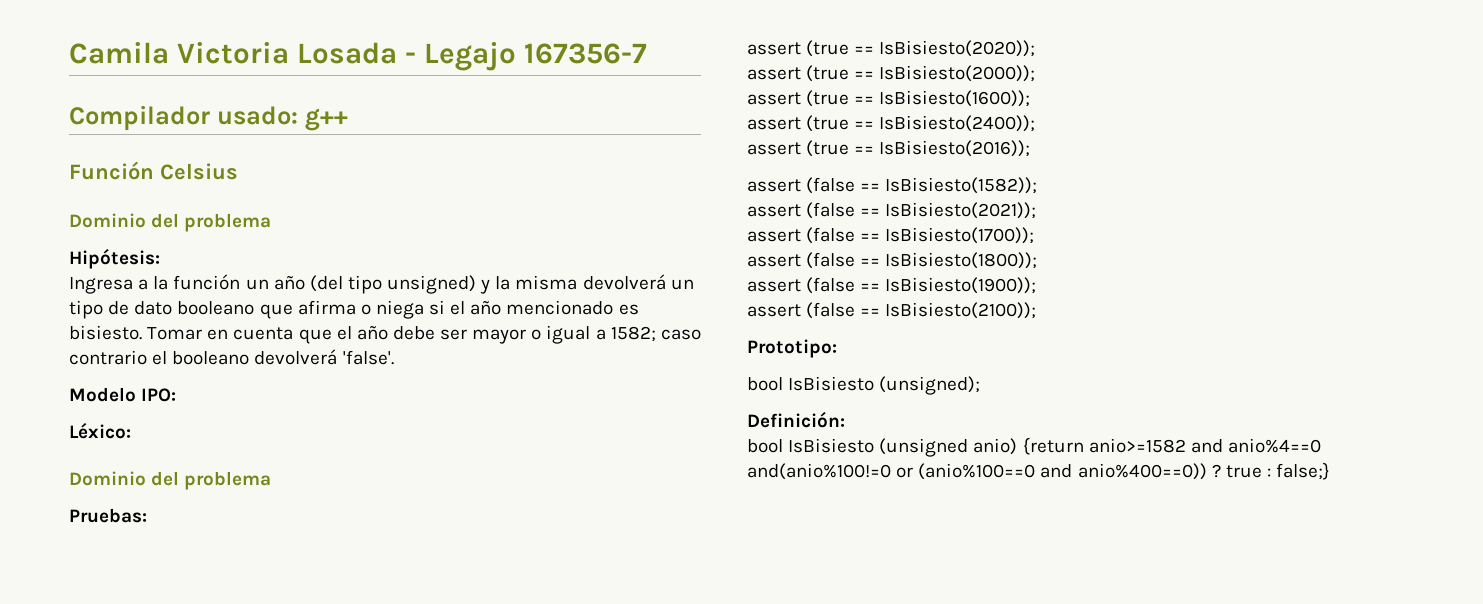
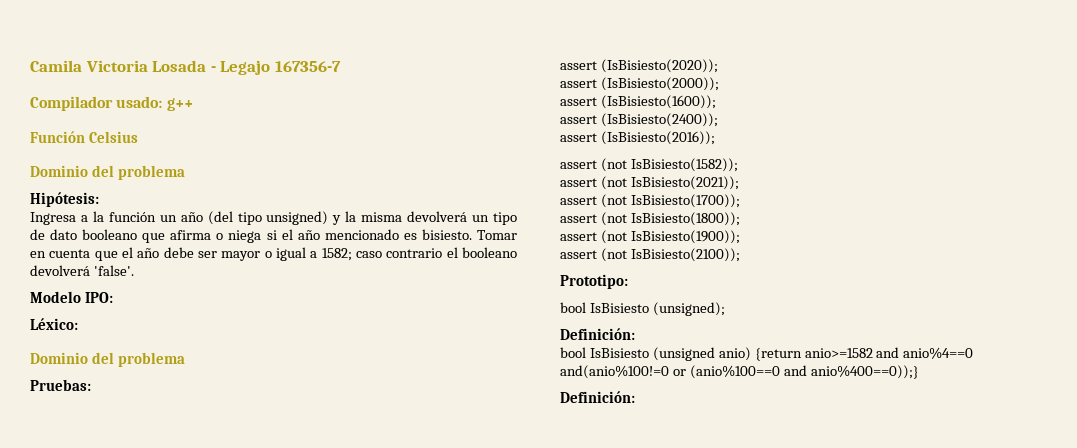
[806,40,1036,57] [747,65,1036,82] [747,90,1031,107] [747,115,1036,132] [747,140,1031,157] [747,177,881,194] (true == IsBisiesto(2020)); // assert (true == IsBisiesto(2000)); // assert (true == IsBisiesto(1600)); // assert (true == IsBisiesto(2400)); // assert (true == IsBisiesto(2016)); // assert (false == -> [600,59,718,73] [560,77,719,91] [560,95,716,109] [560,113,718,127] [560,131,715,145] [560,158,627,172] (IsBisiesto(2020)); // assert (IsBisiesto(2000)); // assert (IsBisiesto(1600)); // assert (IsBisiesto(2400)); // assert (IsBisiesto(2016)); // assert (not
[806,202,881,219] (false == -> [600,176,627,190] (not
[806,227,881,244] (false == -> [600,194,627,208] (not
[806,252,881,269] (false == -> [600,212,627,226] (not
[806,277,881,294] (false == -> [600,230,627,244] (not
[806,302,881,319] (false == -> [600,248,627,262] (not
[1077,462,1331,480] anio%400==0)) ? true : false;} -> [810,365,919,379] [560,391,635,403] anio%400==0));} // Definición:

